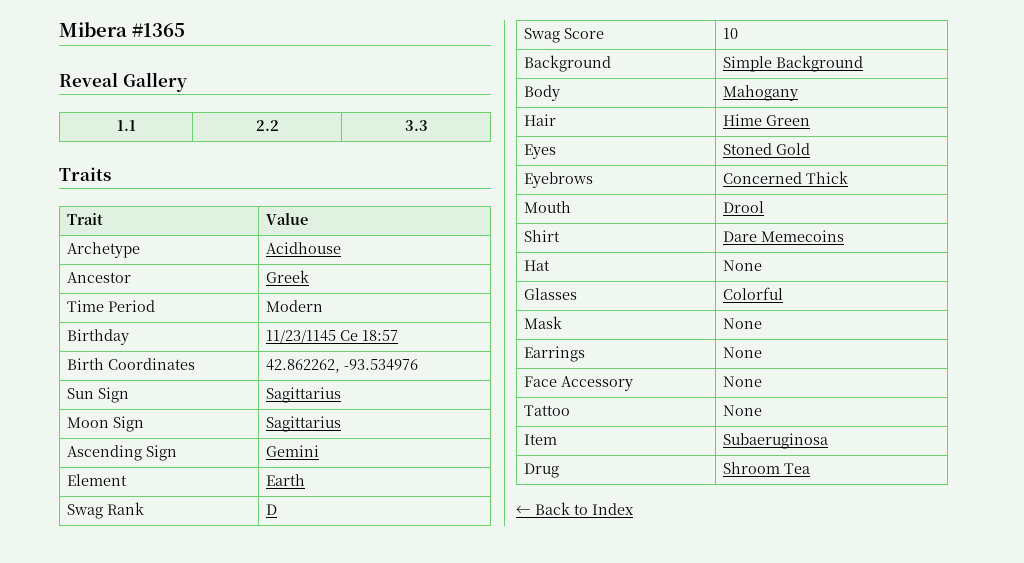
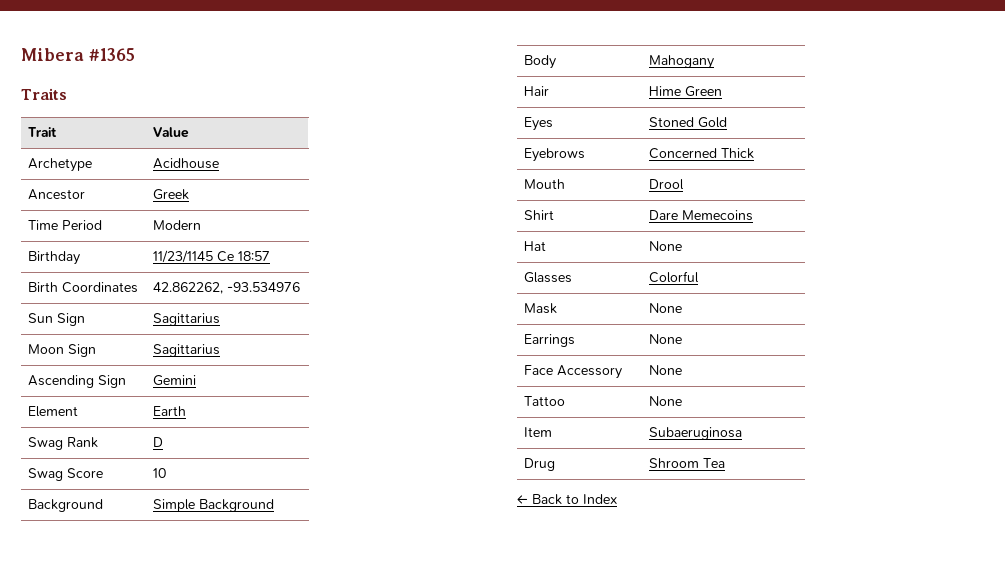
[59,72,187,92] [116,120,136,131] [255,120,279,131] [404,120,428,131] // Reveal Gallery // 1.1 | 2.2 | 3.3 -> (135, 54) none

